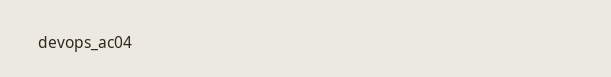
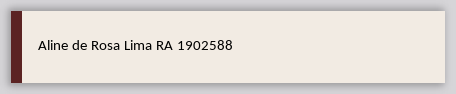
[38,36,132,52] devops_ac04 -> [38,40,233,50] Aline de Rosa Lima RA 1902588

